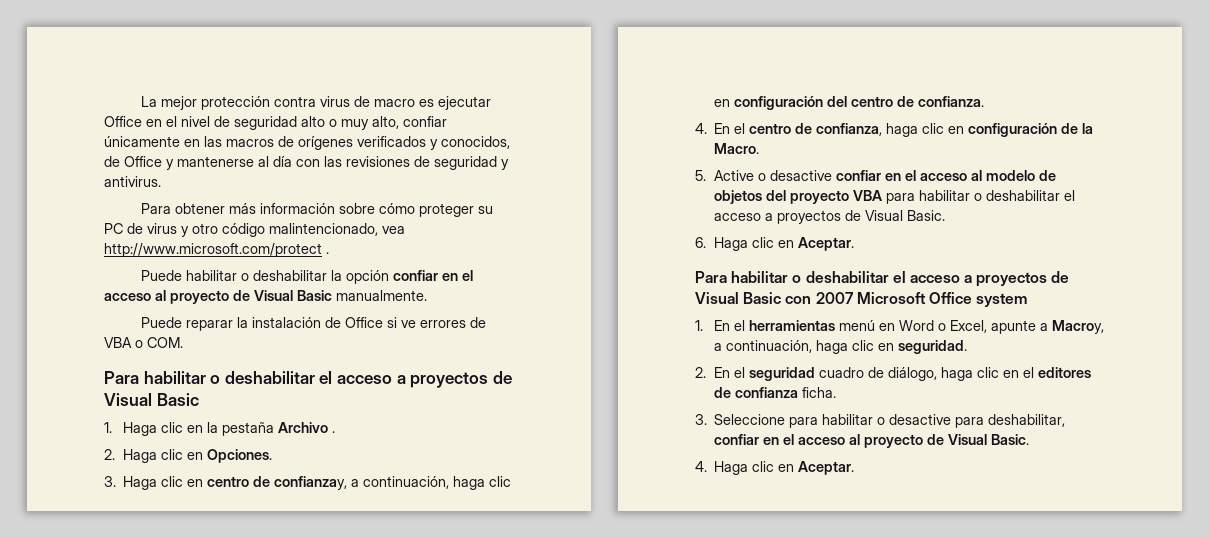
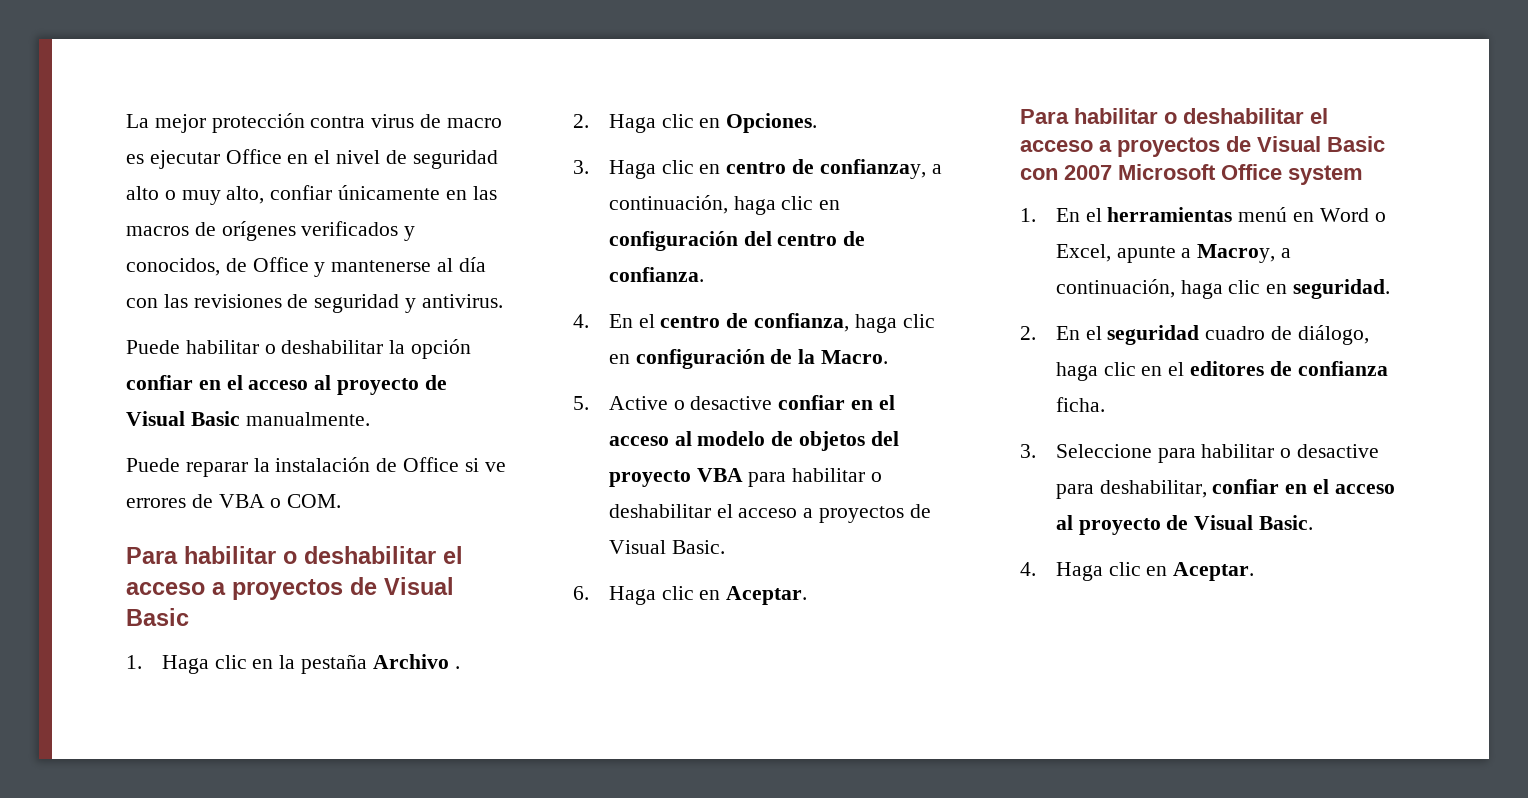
[140,203,493,217] [104,223,405,237] [104,243,329,257] // Para obtener más información sobre cómo proteger su PC de virus y otro código malintencionado, vea http://www.microsoft.com/protect . -> (503, 301) none

